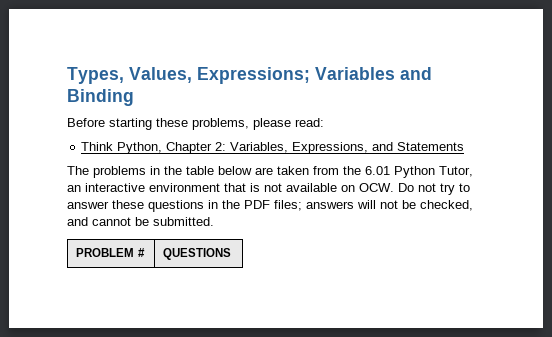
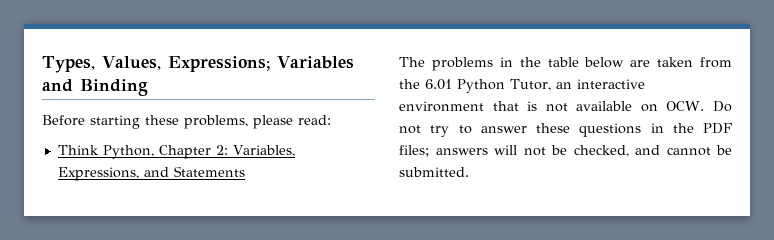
[76,248,145,257] [163,248,232,260] // PROBLEM # | QUESTIONS -> (469, 172) none

